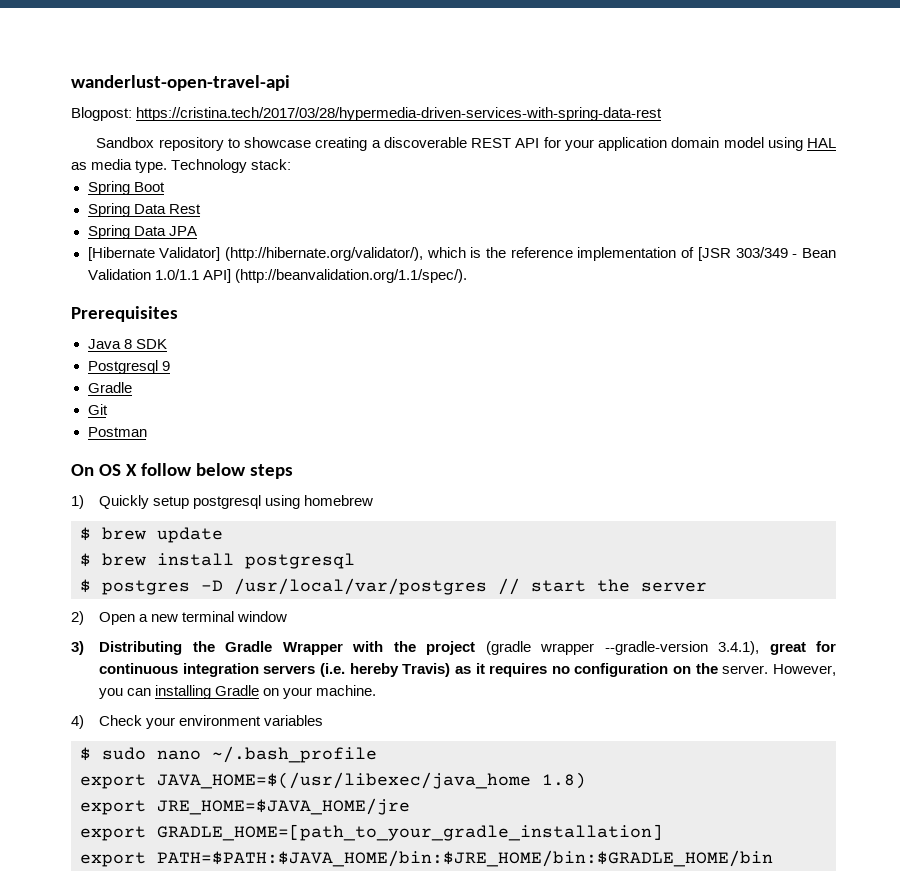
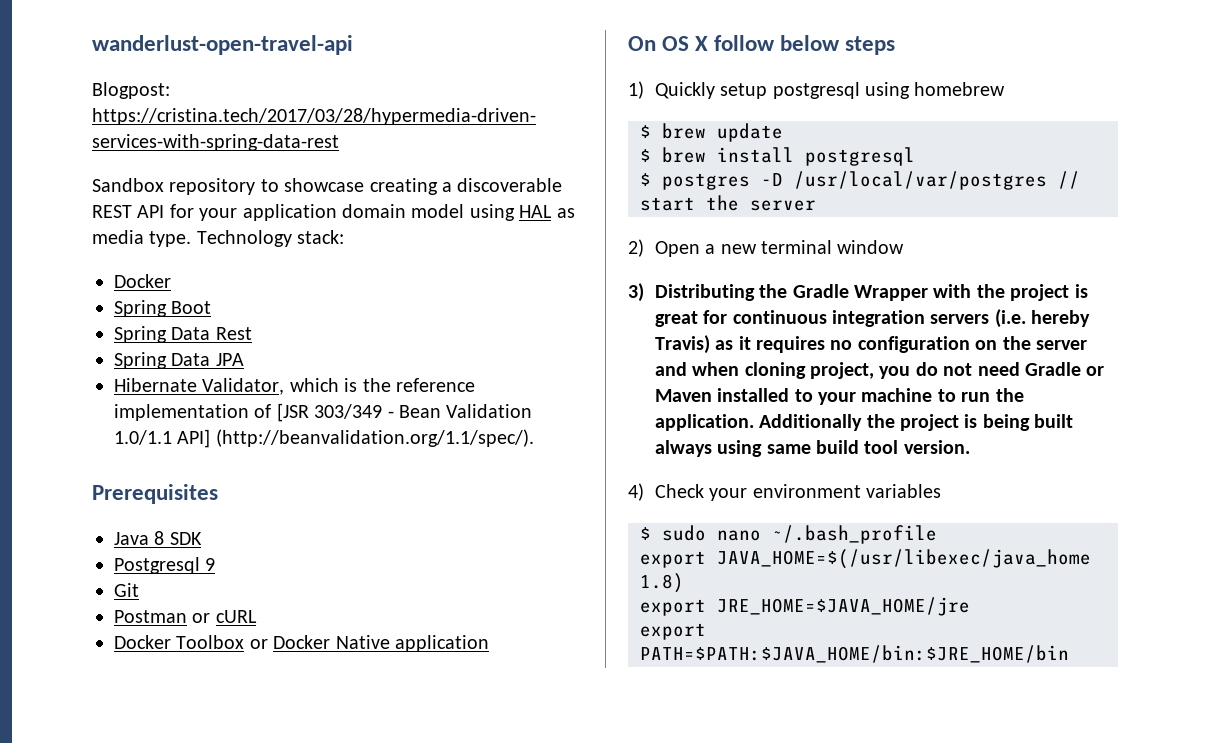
(292, 164) none -> [114,274,171,288] // Docker
[87,247,423,261] [Hibernate Validator] (http://hibernate.org/validator/), -> [114,378,285,395] Hibernate Validator,
[87,382,132,393] // Gradle -> (216, 564) none
(147, 432) none -> [192,610,257,623] [114,635,489,652] or cURL // Docker Toolbox or Docker Native application
[485,641,760,655] (gradle wrapper --gradle-version 3.4.1), -> [1074,284,1088,298] is
[722,664,837,676] [99,685,377,699] server. However, you can installing Gradle on your machine. -> [1035,340,1087,350] [654,362,1105,379] [654,388,1024,405] [654,414,1074,431] [654,440,970,457] server and when cloning project, you do not need Gradle or Maven installed to your machine to run the application. Additionally the project is being built always using same build tool version.
[157,824,663,841] [80,850,773,867] GRADLE_HOME=[path_to_your_gradle_installation] // export PATH=$PATH:$JAVA_HOME/bin:$JRE_HOME/bin:$GRADLE_HOME/bin -> [640,645,1069,663] PATH=$PATH:$JAVA_HOME/bin:$JRE_HOME/bin

